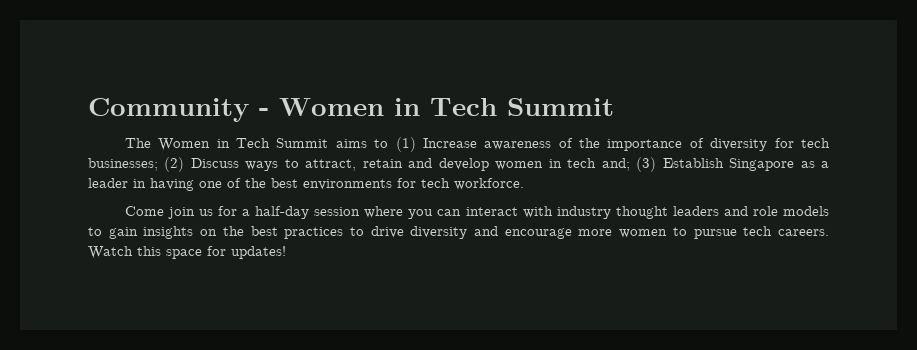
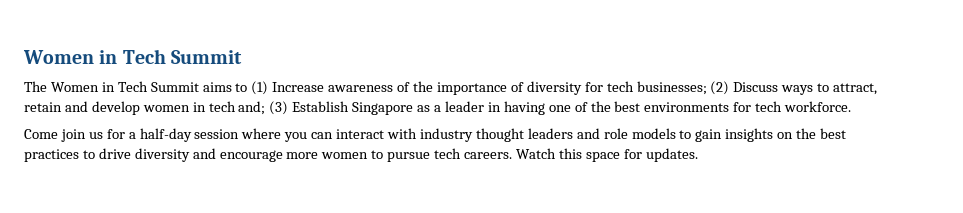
[88,98,269,122] Community - -> (23, 57) none
[231,246,286,259] updates! -> [645,148,698,162] updates.

